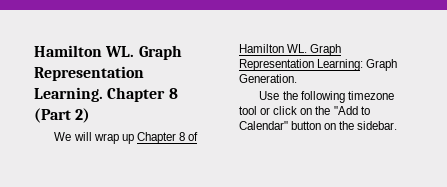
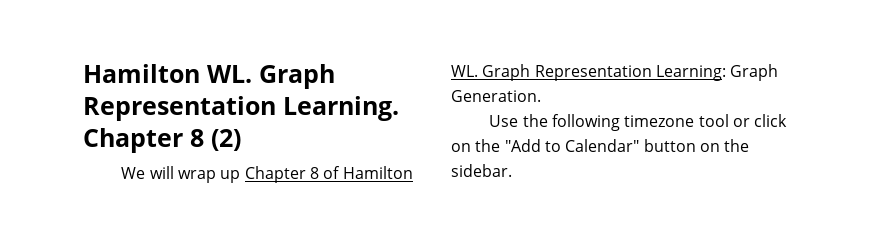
[34,108,91,123] (Part 2) -> [211,129,241,151] (2)

